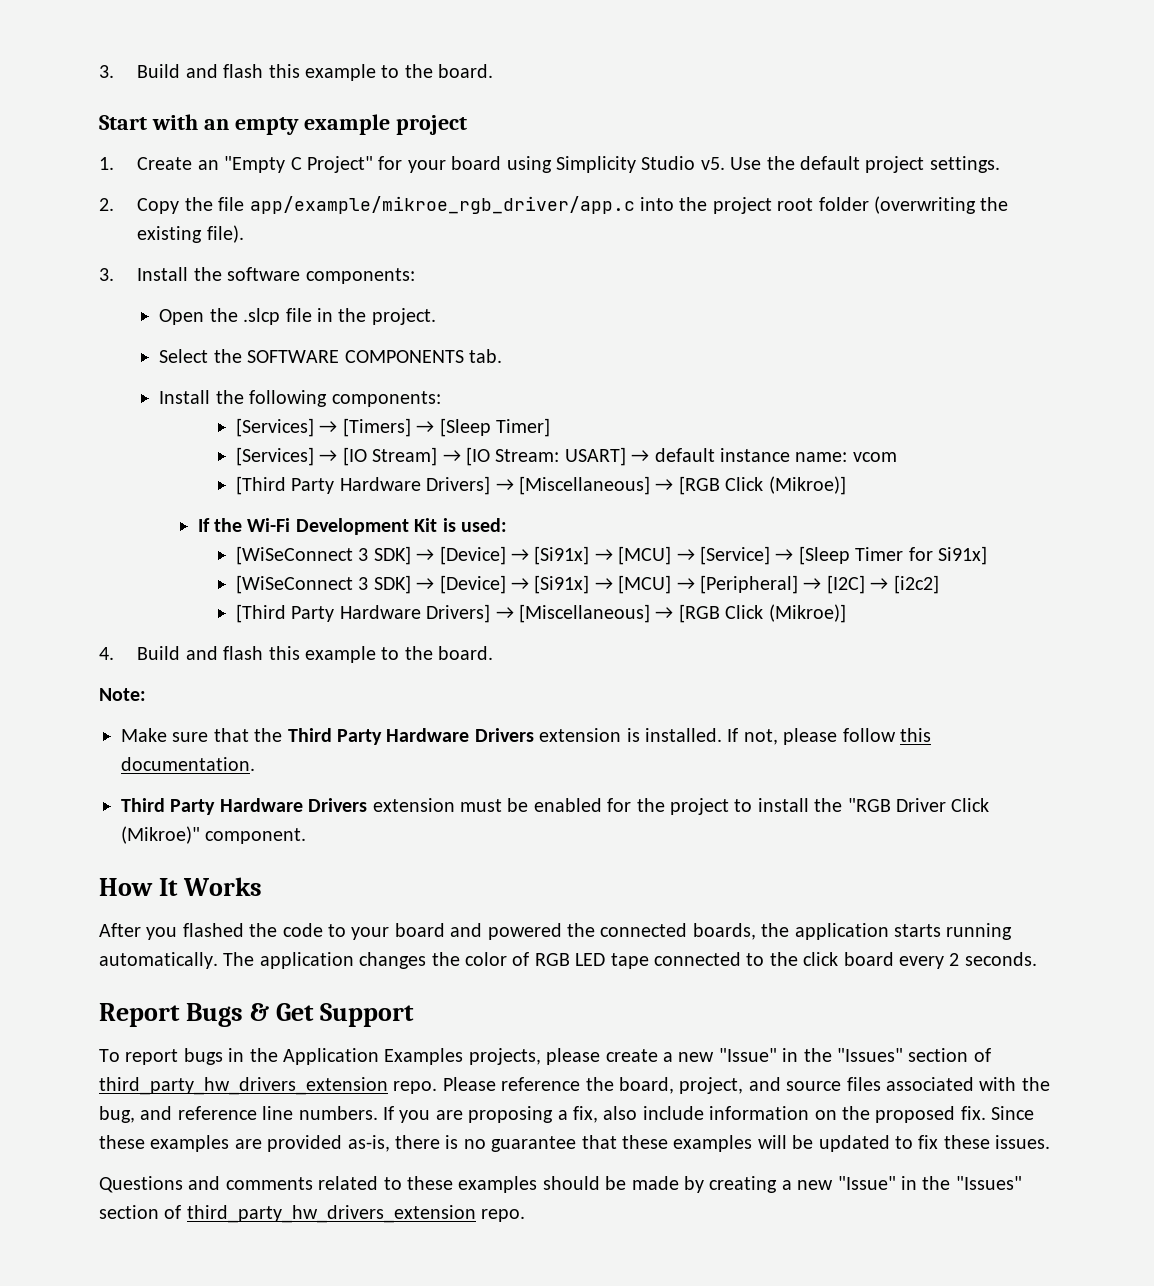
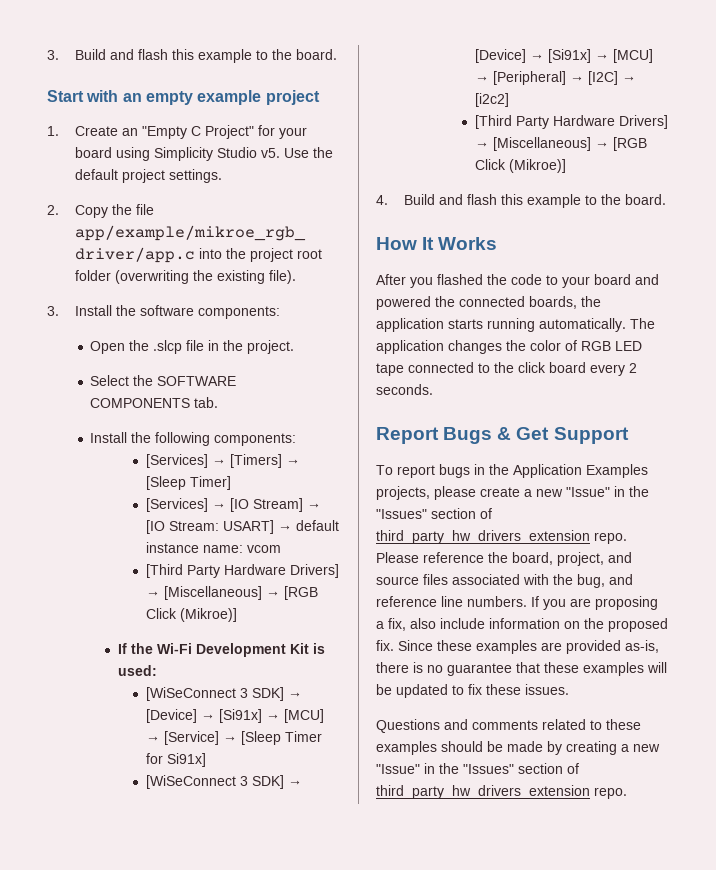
[99,688,146,701] [121,728,931,745] [121,757,255,771] [121,798,990,815] [121,826,307,844] // Note: // Make sure that the Third Party Hardware Drivers extension is installed. If not, please follow this documentation. // Third Party Hardware Drivers extension must be enabled for the project to install the "RGB Driver Click (Mikroe)" component. -> (666, 199) none

